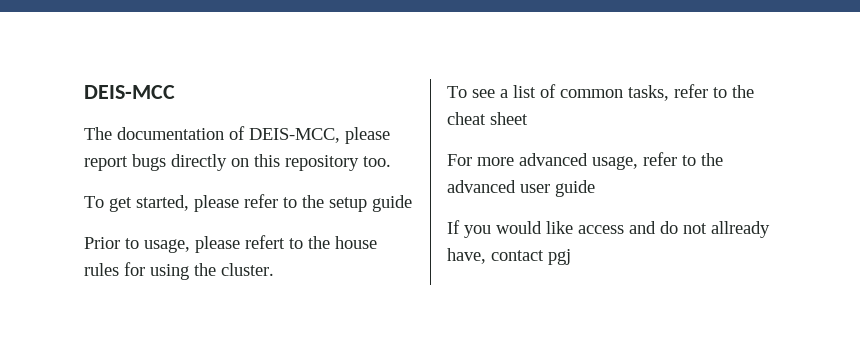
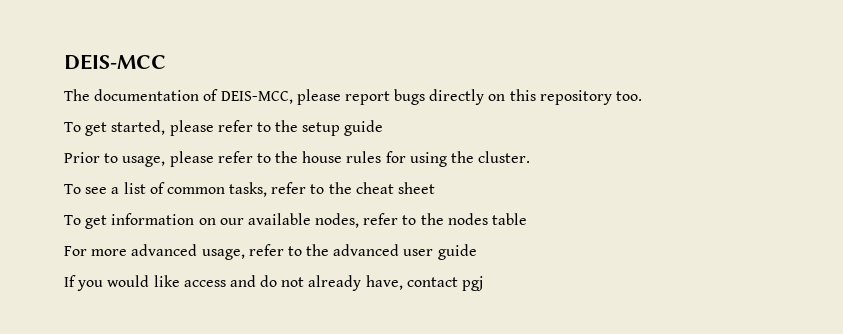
[245,235,285,249] refert -> [217,151,253,163] refer
(528, 118) none -> [64,213,528,229] // To get information on our available nodes, refer to the nodes table
[711,221,770,238] allready -> [308,275,362,291] already

